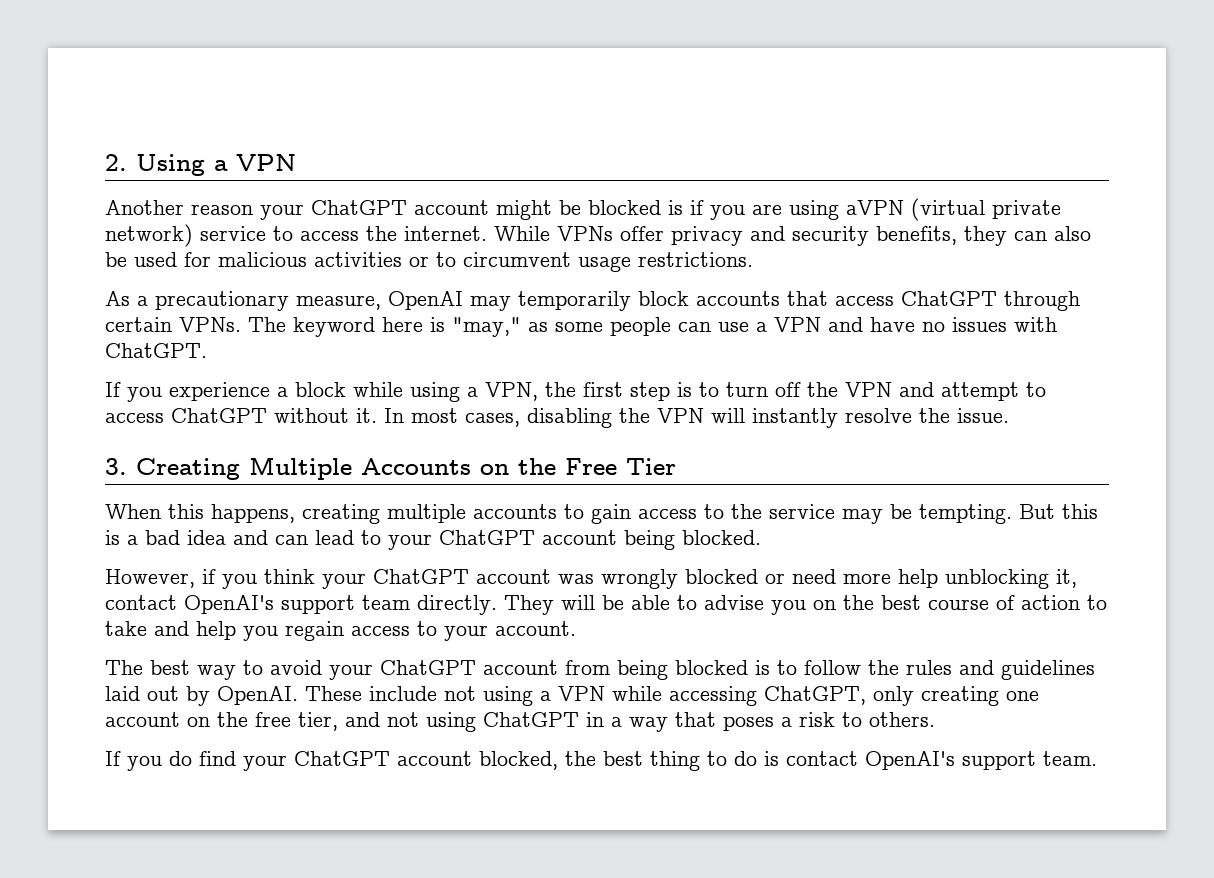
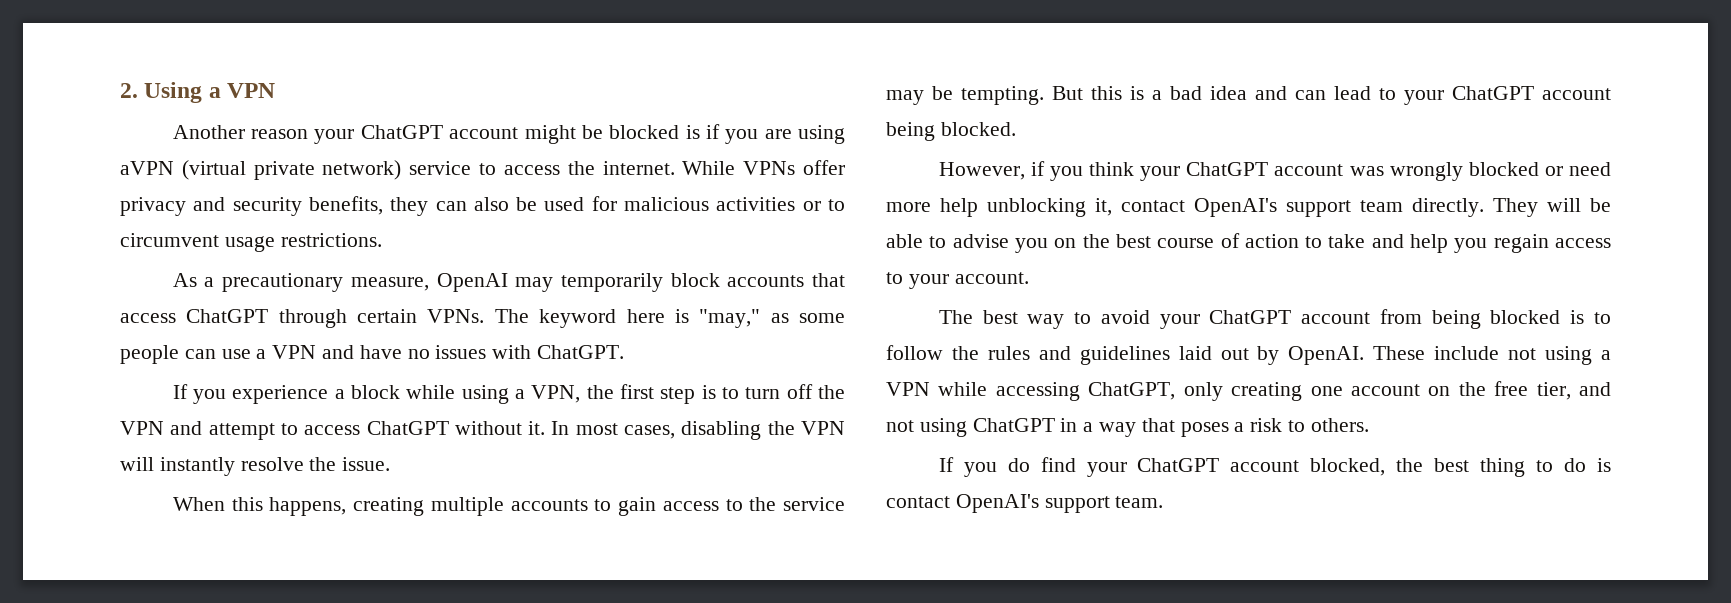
[105,457,676,480] // 3. Creating Multiple Accounts on the Free Tier -> (391, 464) none

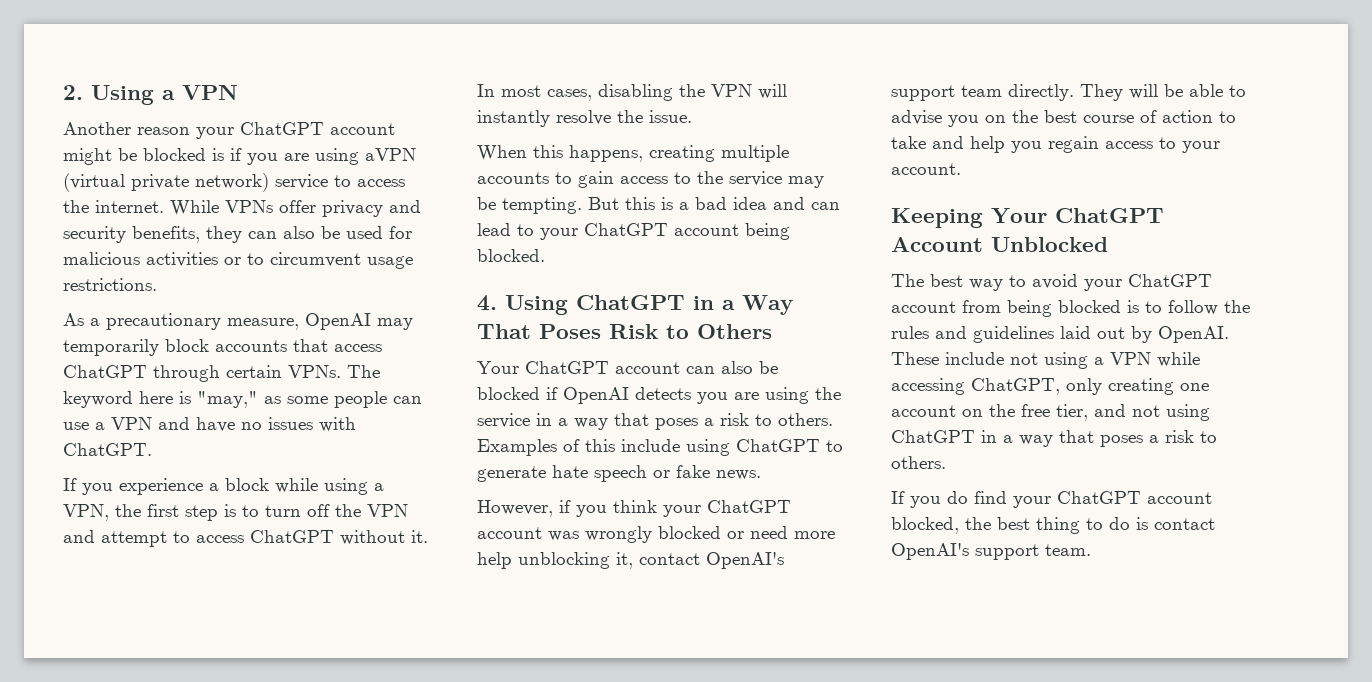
(1016, 129) none -> [477,295,793,315] [477,324,772,339] [477,361,778,374] [477,387,841,404] [477,413,833,430] [477,439,843,456] [477,465,761,482] // 4. Using ChatGPT in a Way That Poses Risk to Others // Your ChatGPT account can also be blocked if OpenAI detects you are using the service in a way that poses a risk to others. Examples of this include using ChatGPT to generate hate speech or fake news.
(1029, 278) none -> [891,208,1164,228] [891,237,1108,252] // Keeping Your ChatGPT Account Unblocked

